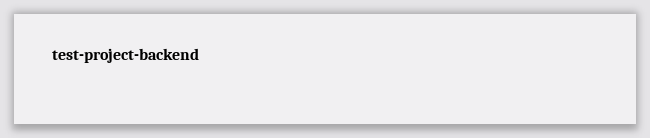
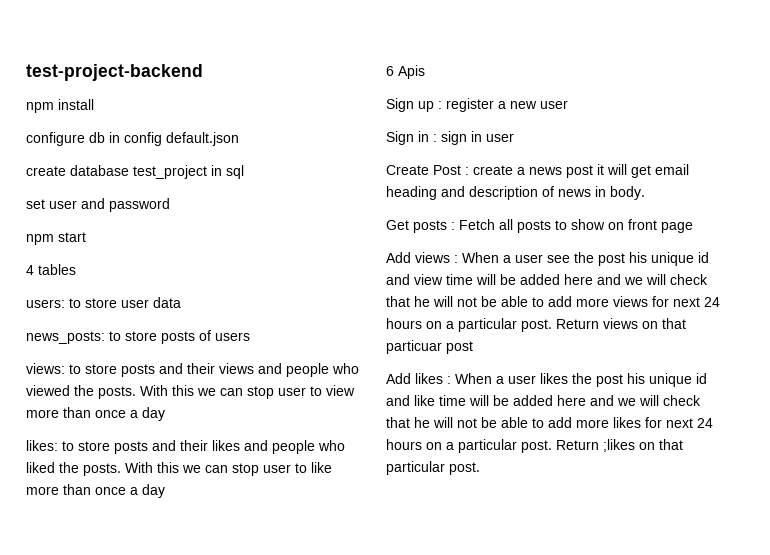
(199, 55) none -> [26,99,94,113] [26,132,239,146] [26,165,244,179] [26,198,170,212] [26,232,86,245] [26,264,76,275] [26,297,181,308] [26,330,250,344] [26,363,359,377] [26,385,355,399] [26,407,165,421] [26,440,345,454] [26,462,332,476] [26,484,165,498] [386,65,425,79] [386,98,568,112] [386,131,514,145] [386,164,689,178] [386,186,645,200] [386,219,693,233] [386,252,709,266] [386,274,708,285] [386,296,720,307] [386,318,686,332] [386,340,473,354] [386,373,707,387] [386,395,701,406] [386,417,713,428] [386,439,683,453] [386,461,480,475] // npm install // configure db in config default.json // create database test_project in sql // set user and password // npm start // 4 tables // users: to store user data // news_posts: to store posts of users // views: to store posts and their views and people who viewed the posts. With this we can stop user to view more than once a day // likes: to store posts and their likes and people who liked the posts. With this we can stop user to like more than once a day // 6 Apis // Sign up : register a new user // Sign in : sign in user // Create Post : create a news post it will get email heading and description of news in body. // Get posts : Fetch all posts to show on front page // Add views : When a user see the post his unique id and view time will be added here and we will check that he will not be able to add more views for next 24 hours on a particular post. Return views on that particuar post // Add likes : When a user likes the post his unique id and like time will be added here and we will check that he will not be able to add more likes for next 24 hours on a particular post. Return ;likes on that particular post.

